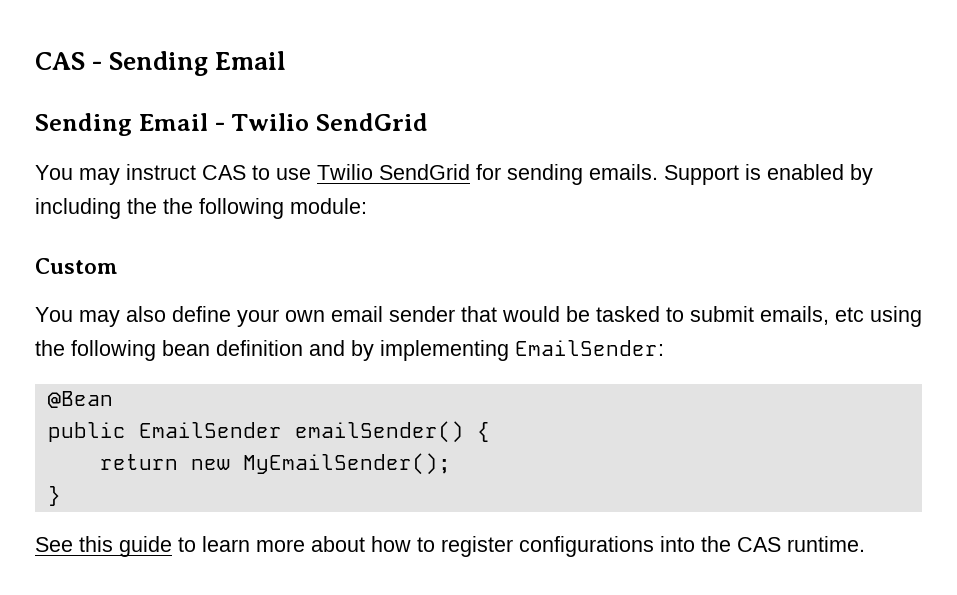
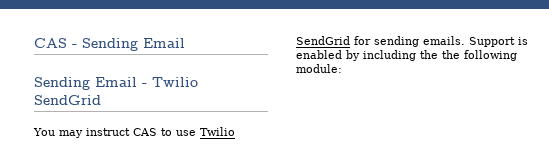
[35,258,118,274] [35,306,922,327] [35,340,664,361] [47,391,113,408] [47,421,490,443] [99,453,451,475] [47,486,61,506] [35,536,865,557] // Custom // You may also define your own email sender that would be tasked to submit emails, etc using the following bean definition and by implementing EmailSender: // @Bean // public EmailSender emailSender() { // return new MyEmailSender(); // } // See this guide to learn more about how to register configurations into the CAS runtime. -> (342, 68) none

